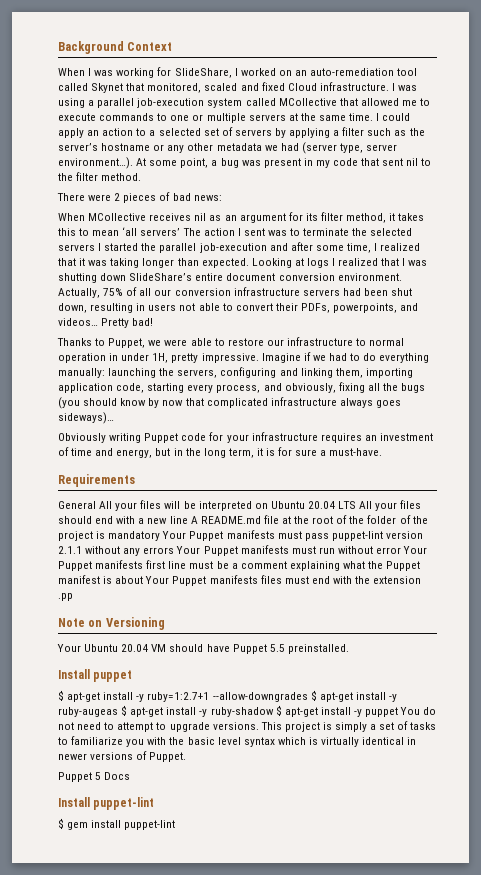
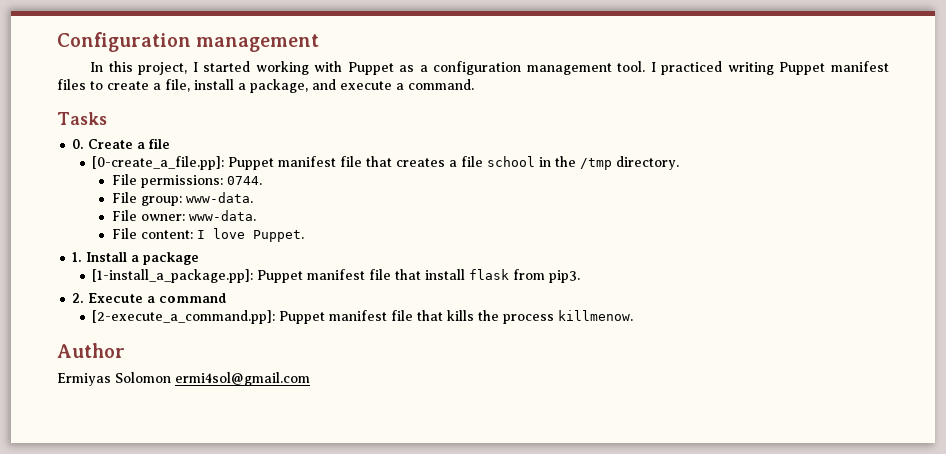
[58,41,173,54] [58,67,418,78] [58,82,418,93] [58,98,431,108] [58,113,411,123] [58,127,425,138] [58,142,398,154] [58,157,432,169] [58,172,142,181] [57,192,222,203] [58,212,425,223] [58,227,413,236] [58,242,421,253] [58,258,428,268] [58,273,402,283] [58,287,413,298] [58,303,419,313] [58,318,154,328] [57,337,405,348] [58,352,430,363] [58,367,413,378] [58,382,426,393] [58,397,401,409] [58,412,114,424] [58,432,433,443] [58,447,383,458] [58,474,135,487] [58,500,422,511] [58,515,428,524] [58,530,423,541] [58,545,428,556] [58,560,421,571] [58,575,422,586] [58,593,73,601] [58,617,165,630] [57,644,349,654] [58,669,133,682] [58,690,397,702] [58,705,437,717] [58,721,437,732] [58,736,417,747] [58,751,187,762] [58,772,131,782] [58,797,155,810] [58,818,176,830] Background Context // When I was working for SlideShare, I worked on an auto-remediation tool called Skynet that monitored, scaled and fixed Cloud infrastructure. I was using a parallel job-execution system called MCollective that allowed me to execute commands to one or multiple servers at the same time. I could apply an action to a selected set of servers by applying a filter such as the server’s hostname or any other metadata we had (server type, server environment…). At some point, a bug was present in my code that sent nil to the filter method. // There were 2 pieces of bad news: // When MCollective receives nil as an argument for its filter method, it takes this to mean ‘all servers’ The action I sent was to terminate the selected servers I started the parallel job-execution and after some time, I realized that it was taking longer than expected. Looking at logs I realized that I was shutting down SlideShare’s entire document conversion environment. Actually, 75% of all our conversion infrastructure servers had been shut down, resulting in users not able to convert their PDFs, powerpoints, and videos… Pretty bad! // Thanks to Puppet, we were able to restore our infrastructure to normal operation in under 1H, pretty impressive. Imagine if we had to do everything manually: launching the servers, configuring and linking them, importing application code, starting every process, and obviously, fixing all the bugs (you should know by now that complicated infrastructure always goes sideways)… // Obviously writing Puppet code for your infrastructure requires an investment of time and energy, but in the long term, it is for sure a must-have. // Requirements // General All your files will be interpreted on Ubuntu 20.04 LTS All your files should end with a new line A README.md file at the root of the folder of the project is mandatory Your Puppet manifests must pass puppet-lint version 2.1.1 without any errors Your Puppet manifests must run without error Your Puppet manifests first line must be a comment explaining what the Puppet manifest is about Your Puppet manifests files must end with the extension .pp // Note on Versioning // Your Ubuntu 20.04 VM should have Puppet 5.5 preinstalled. // Install puppet // $ apt-get install -y ruby=1:2.7+1 --allow-downgrades $ apt-get install -y ruby-augeas $ apt-get install -y ruby-shadow $ apt-get install -y puppet You do not need to attempt to upgrade versions. This project is simply a set of tasks to familiarize you with the basic level syntax which is virtually identical in newer versions of Puppet. // Puppet 5 Docs // Install puppet-lint // $ gem install puppet-lint -> [57,32,320,52] [90,61,889,75] [57,79,474,93] [57,112,107,125] [72,138,171,149] [92,156,680,170] [111,174,262,188] [111,192,253,206] [111,210,256,221] [111,228,304,242] [72,252,200,265] [92,269,581,283] [72,293,227,303] [92,310,634,324] [57,343,125,358] [57,372,310,386] Configuration management // In this project, I started working with Puppet as a configuration management tool. I practiced writing Puppet manifest files to create a file, install a package, and execute a command. // Tasks // 0. Create a file // [0-create_a_file.pp]: Puppet manifest file that creates a file school in the /tmp directory. // File permissions: 0744. // File group: www-data. // File owner: www-data. // File content: I love Puppet. // 1. Install a package // [1-install_a_package.pp]: Puppet manifest file that install flask from pip3. // 2. Execute a command // [2-execute_a_command.pp]: Puppet manifest file that kills the process killmenow. // Author // Ermiyas Solomon ermi4sol@gmail.com

